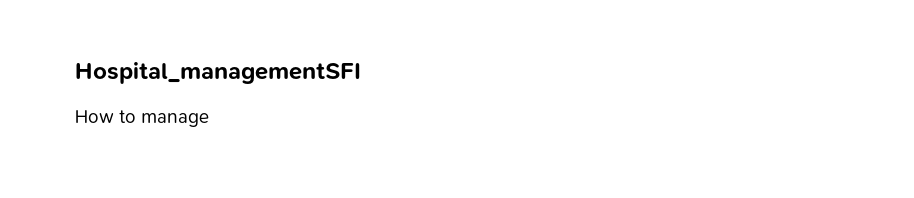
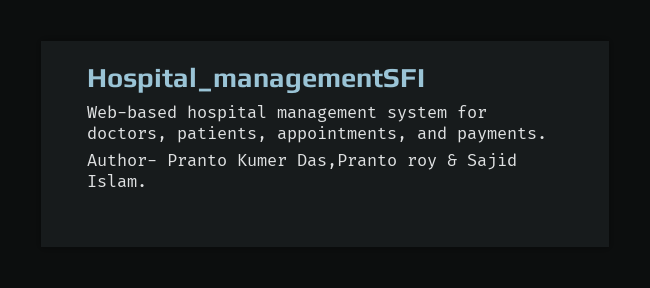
[75,110,210,127] How to manage -> [87,105,487,122] [87,126,547,143] [87,153,517,170] [87,174,147,188] Web-based hospital management system for doctors, patients, appointments, and payments. // Author- Pranto Kumer Das,Pranto roy & Sajid Islam.

